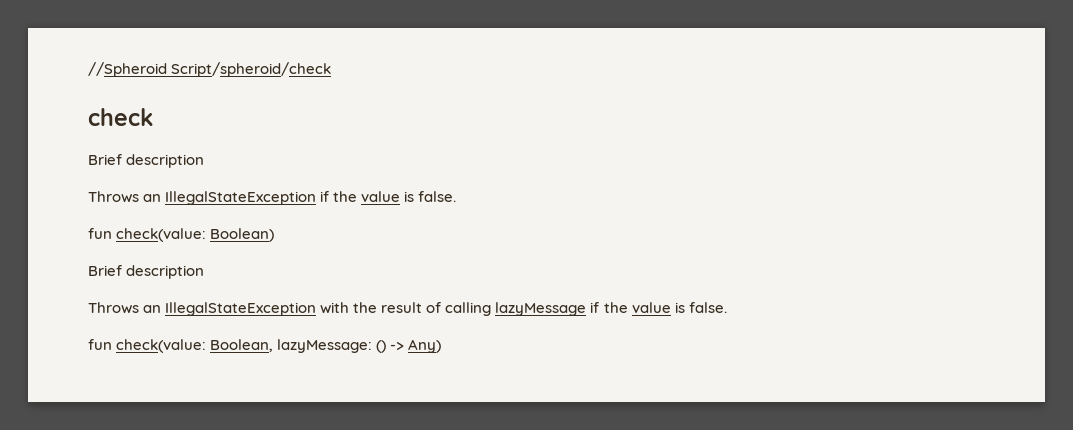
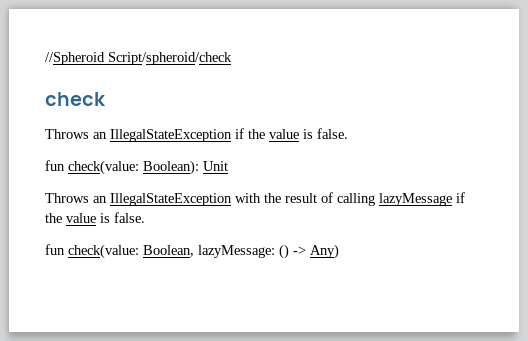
[88,154,205,168] // Brief description -> (106, 99) none
[210,228,275,242] [88,265,205,279] Boolean) // Brief description -> [143,160,228,175] Boolean): Unit

